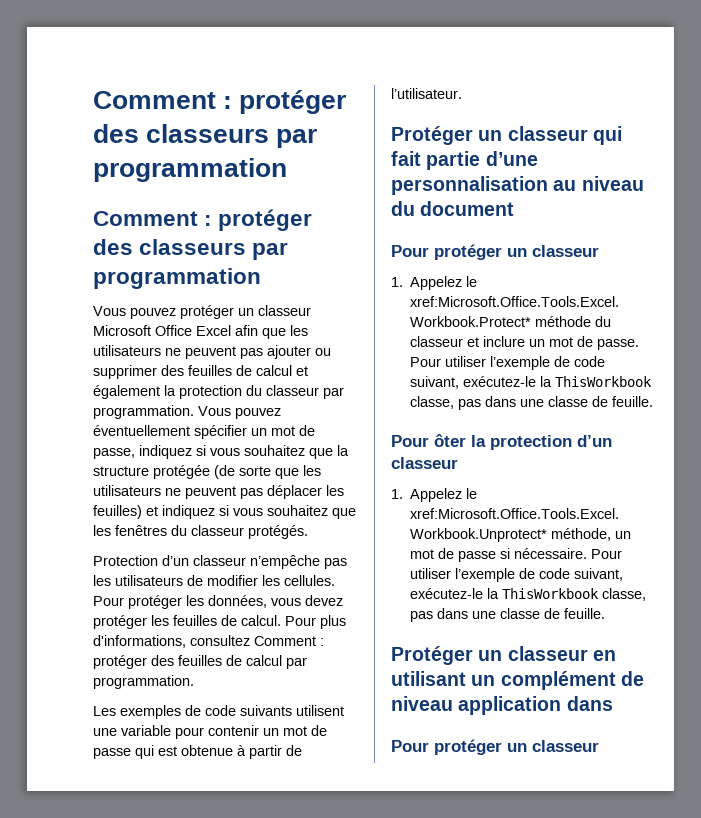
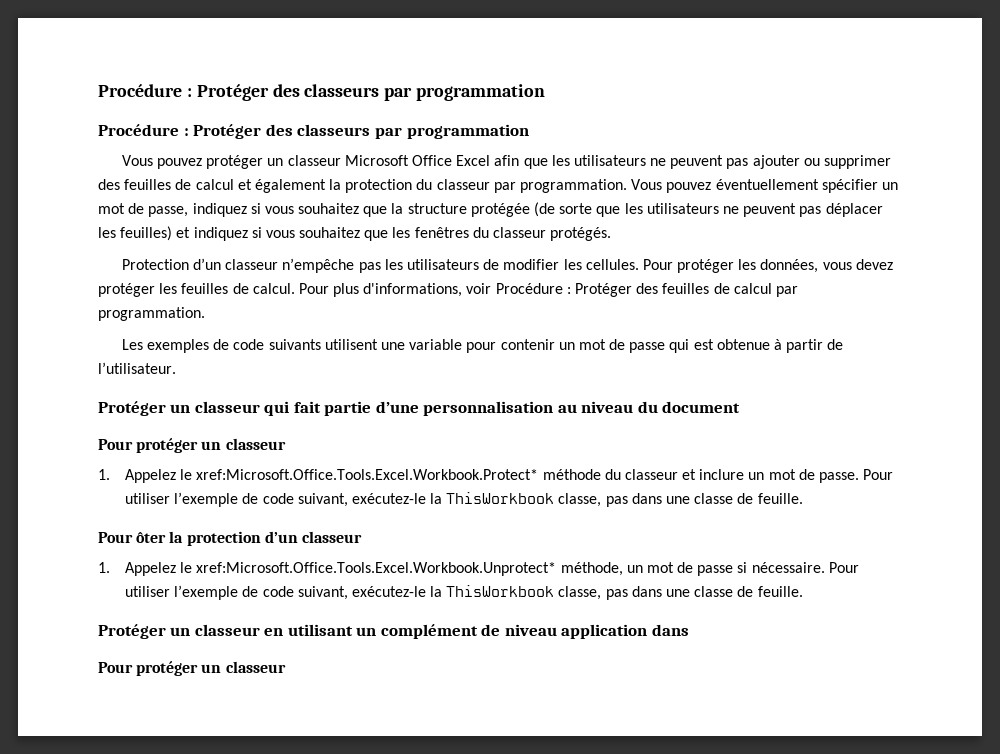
[93,90,347,114] [93,124,318,148] [93,158,287,182] [93,209,313,231] Comment : protéger des classeurs par programmation // Comment : protéger -> [98,84,546,101] [98,124,262,139] Procédure : Protéger des classeurs par programmation // Procédure : Protéger
[190,635,324,646] [93,655,147,669] consultez Comment : protéger -> [466,283,633,297] voir Procédure : Protéger

